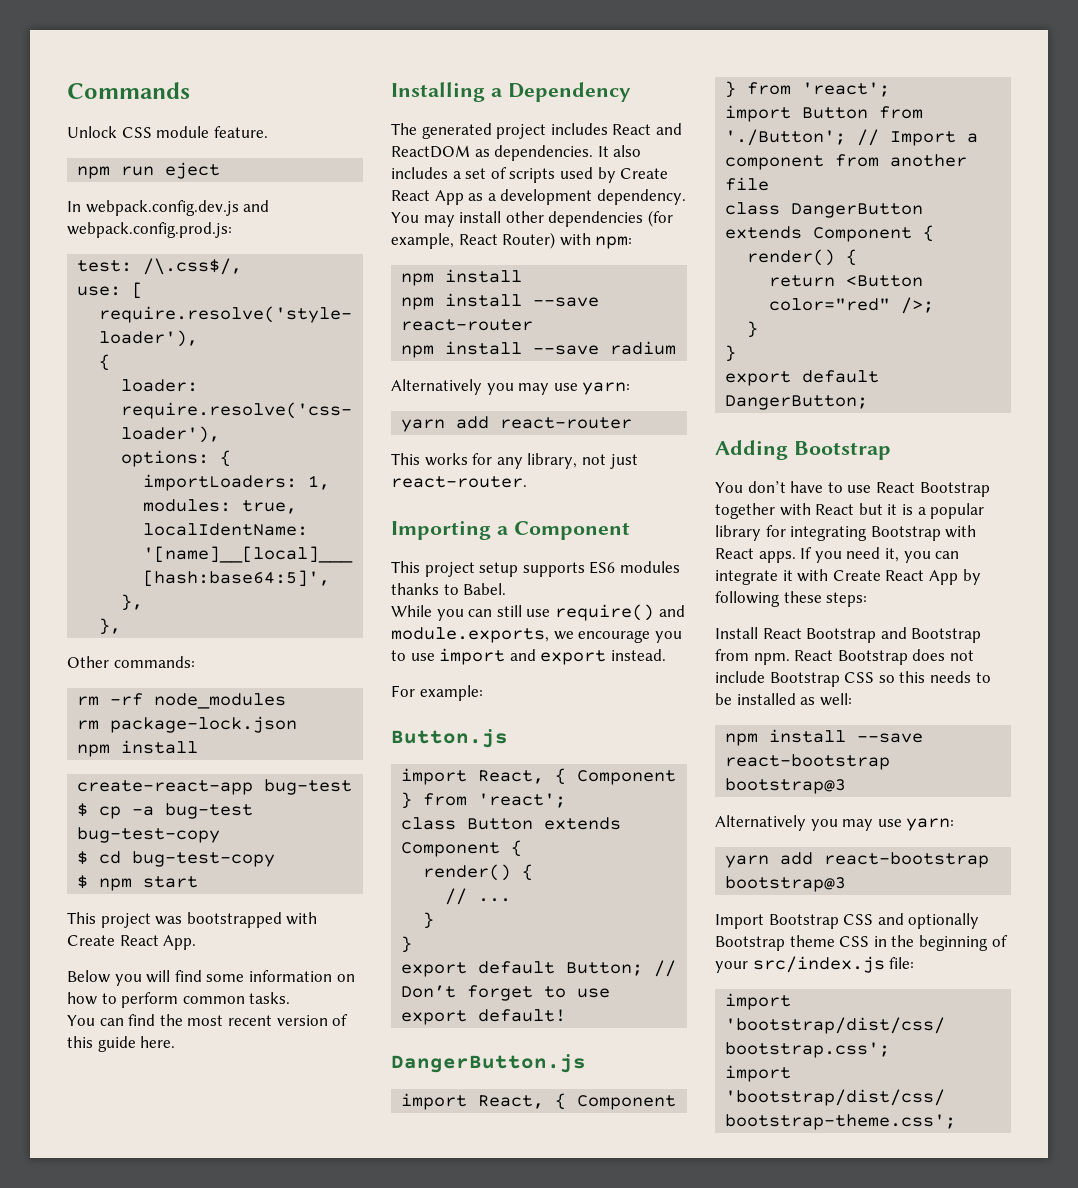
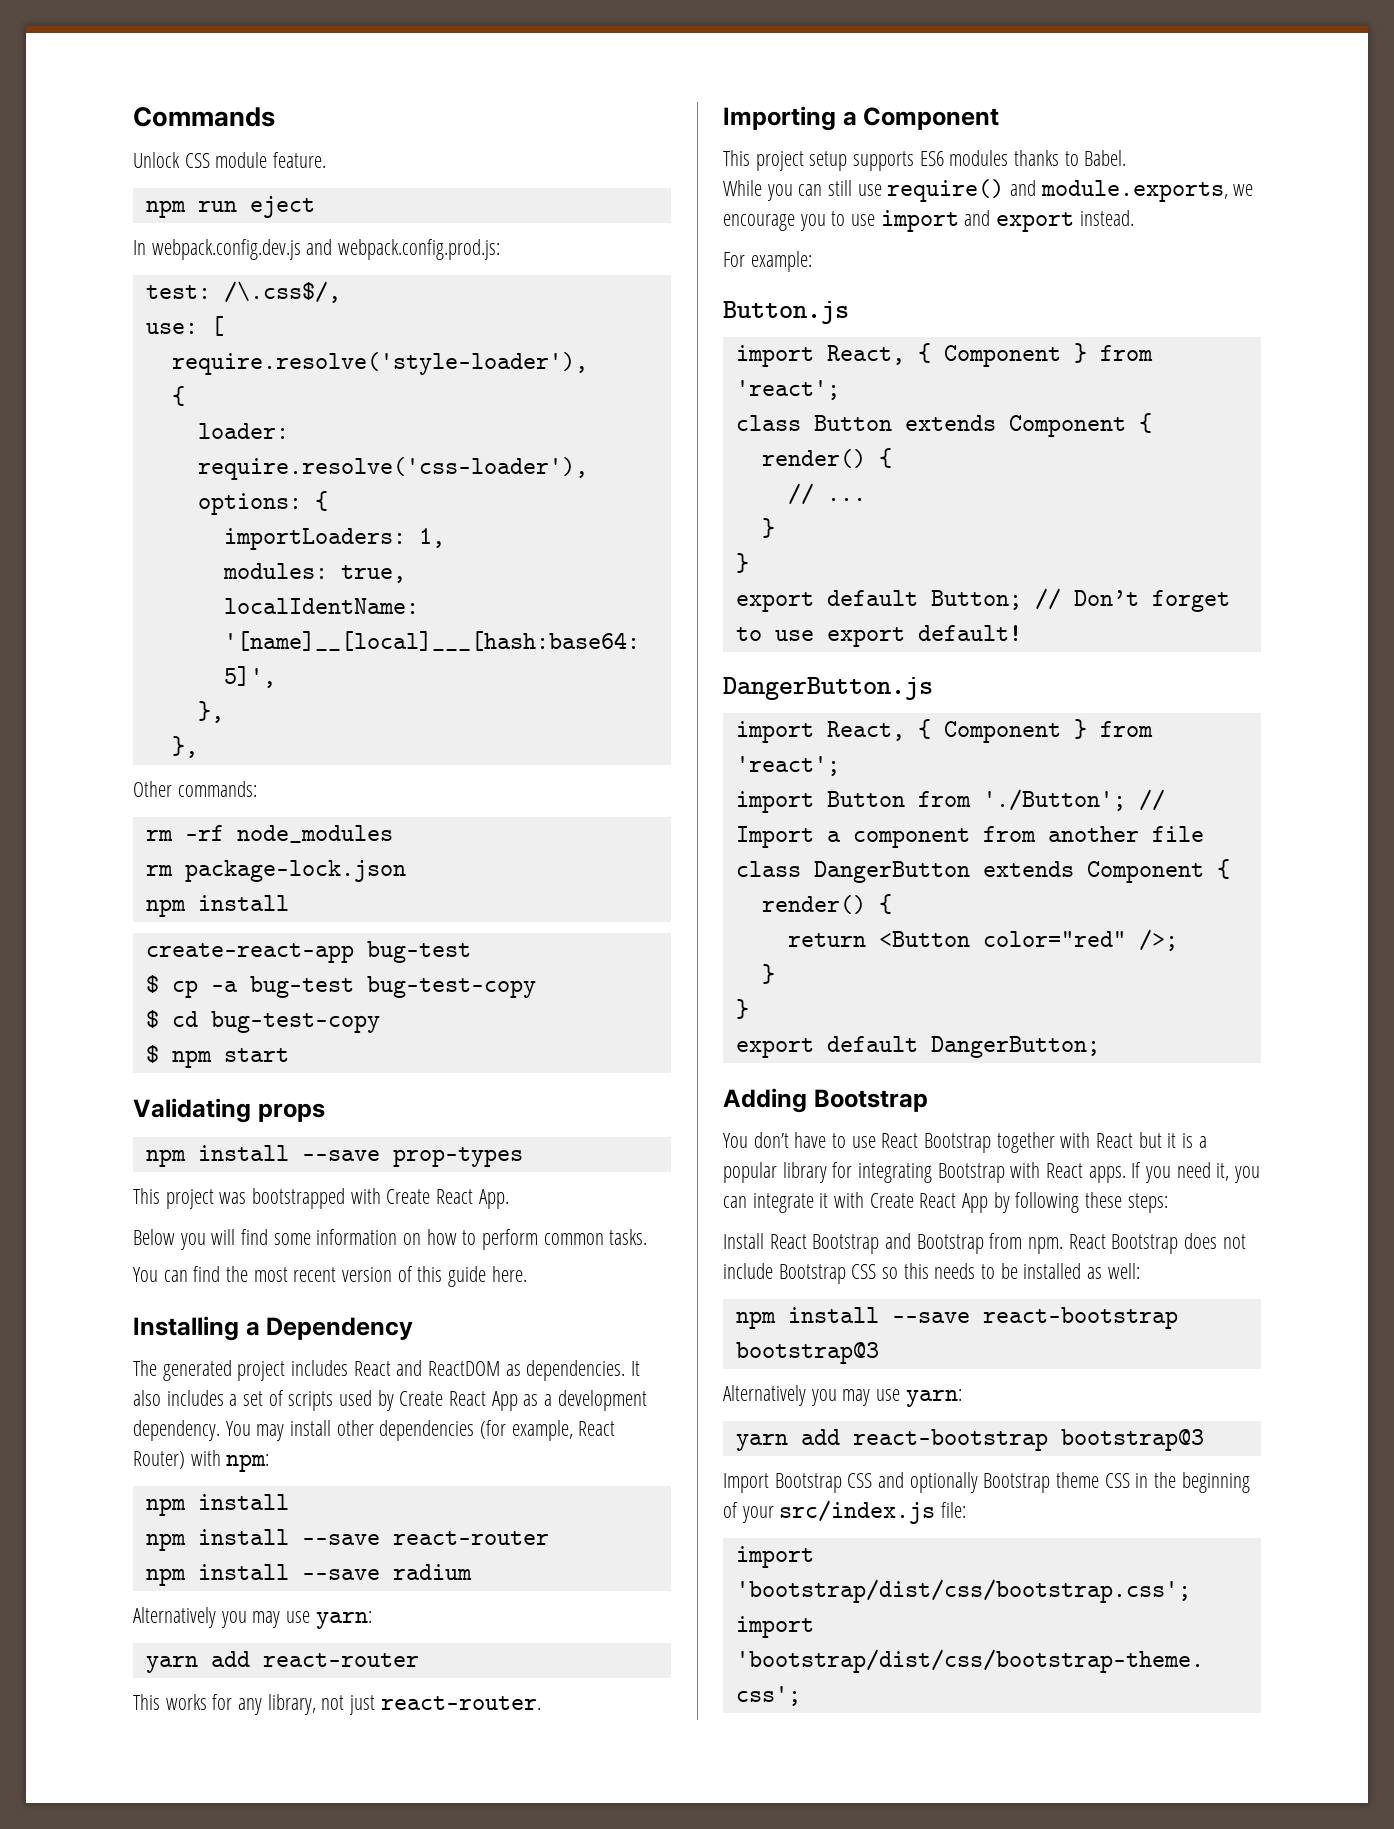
(199, 882) none -> [133,1098,325,1123] [145,1145,523,1167] // Validating props // npm install --save prop-types

